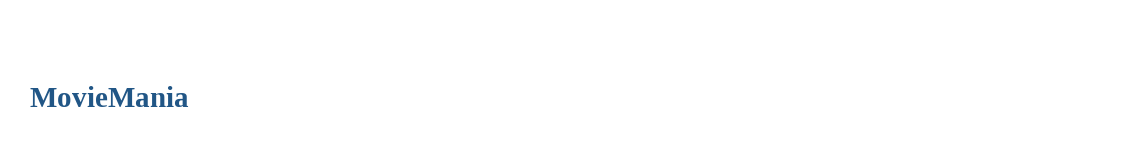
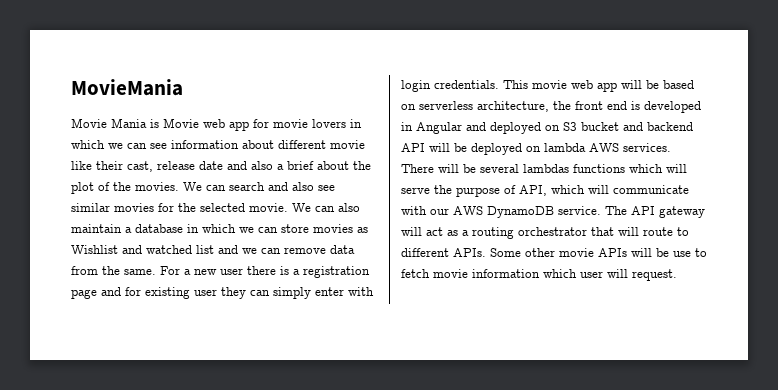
(189, 96) none -> [71,118,362,131] [71,140,365,149] [71,161,371,172] [71,182,335,194] [71,203,360,212] [71,224,368,233] [71,245,355,254] [71,266,370,278] [71,287,374,299] [401,80,694,92] [401,101,701,113] [401,122,693,134] [401,143,671,155] [401,164,687,173] [401,185,689,197] [401,206,705,218] [401,227,689,239] [401,248,707,257] [401,269,677,281] // Movie Mania is Movie web app for movie lovers in which we can see information about different movie like their cast, release date and also a brief about the plot of the movies. We can search and also see similar movies for the selected movie. We can also maintain a database in which we can store movies as Wishlist and watched list and we can remove data from the same. For a new user there is a registration page and for existing user they can simply enter with login credentials. This movie web app will be based on serverless architecture, the front end is developed in Angular and deployed on S3 bucket and backend API will be deployed on lambda AWS services. There will be several lambdas functions which will serve the purpose of API, which will communicate with our AWS DynamoDB service. The API gateway will act as a routing orchestrator that will route to different APIs. Some other movie APIs will be use to fetch movie information which user will request.

